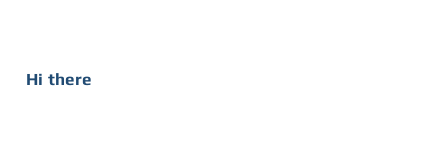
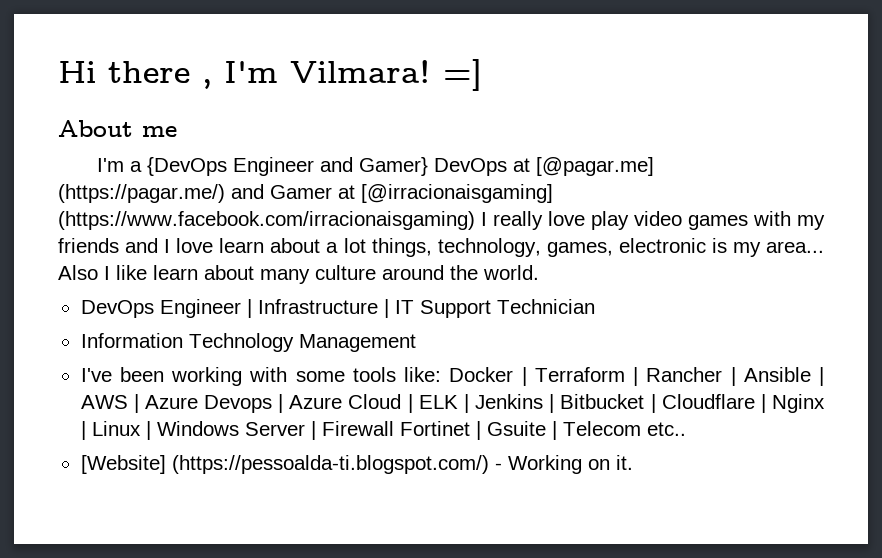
(92, 79) none -> [202,59,482,91] [58,120,177,137] [97,157,655,176] [58,184,553,203] [58,211,825,230] [58,238,824,257] [58,265,539,284] [80,299,595,318] [80,333,416,352] [80,367,825,386] [80,394,825,413] [80,421,686,440] [80,455,633,474] , I'm Vilmara! =] // About me // I'm a {DevOps Engineer and Gamer} DevOps at [@pagar.me] (https://pagar.me/) and Gamer at [@irracionaisgaming] (https://www.facebook.com/irracionaisgaming) I really love play video games with my friends and I love learn about a lot things, technology, games, electronic is my area... Also I like learn about many culture around the world. // DevOps Engineer | Infrastructure | IT Support Technician // Information Technology Management // I've been working with some tools like: Docker | Terraform | Rancher | Ansible | AWS | Azure Devops | Azure Cloud | ELK | Jenkins | Bitbucket | Cloudflare | Nginx | Linux | Windows Server | Firewall Fortinet | Gsuite | Telecom etc.. // [Website] (https://pessoalda-ti.blogspot.com/) - Working on it.

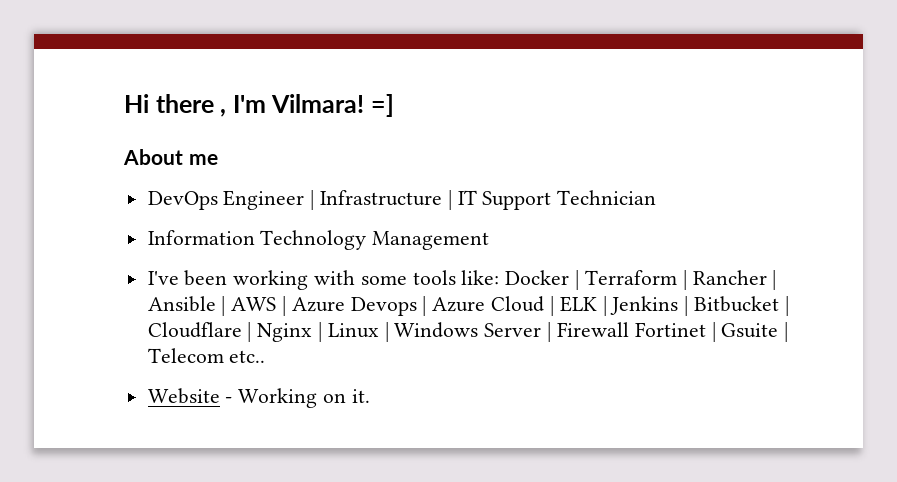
[97,157,655,176] [58,184,553,203] [58,211,825,230] [58,238,824,257] [58,265,539,284] // I'm a {DevOps Engineer and Gamer} DevOps at [@pagar.me] (https://pagar.me/) and Gamer at [@irracionaisgaming] (https://www.facebook.com/irracionaisgaming) I really love play video games with my friends and I love learn about a lot things, technology, games, electronic is my area... Also I like learn about many culture around the world. -> (218, 159) none
[80,455,489,474] [Website] (https://pessoalda-ti.blogspot.com/) -> [147,388,220,404] Website

